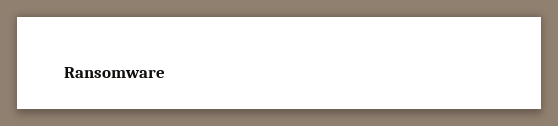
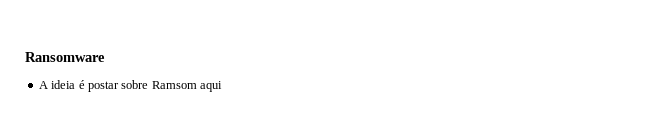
(165, 72) none -> [38,80,222,92] // A ideia é postar sobre Ramsom aqui

